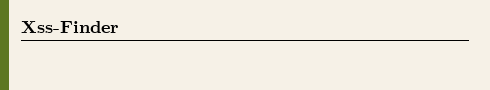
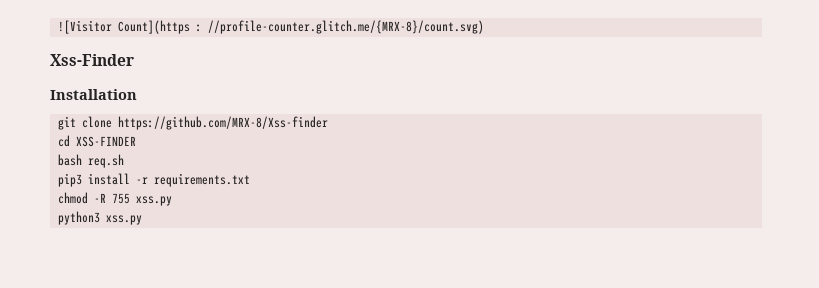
[21,21,119,33] Xss-Finder -> [57,20,484,34] [50,54,134,66] [50,89,137,100] [57,116,328,130] [57,135,136,147] [57,154,124,168] [57,173,250,187] [57,192,172,206] [57,211,142,225] ![Visitor Count](https : //profile-counter.glitch.me/{MRX-8}/count.svg) // Xss-Finder // Installation // git clone https://github.com/MRX-8/Xss-finder // cd XSS-FINDER // bash req.sh // pip3 install -r requirements.txt // chmod -R 755 xss.py // python3 xss.py

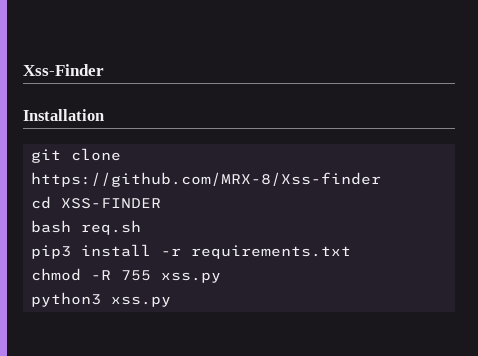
[57,20,484,34] ![Visitor Count](https : //profile-counter.glitch.me/{MRX-8}/count.svg) // -> (23, 70) none

